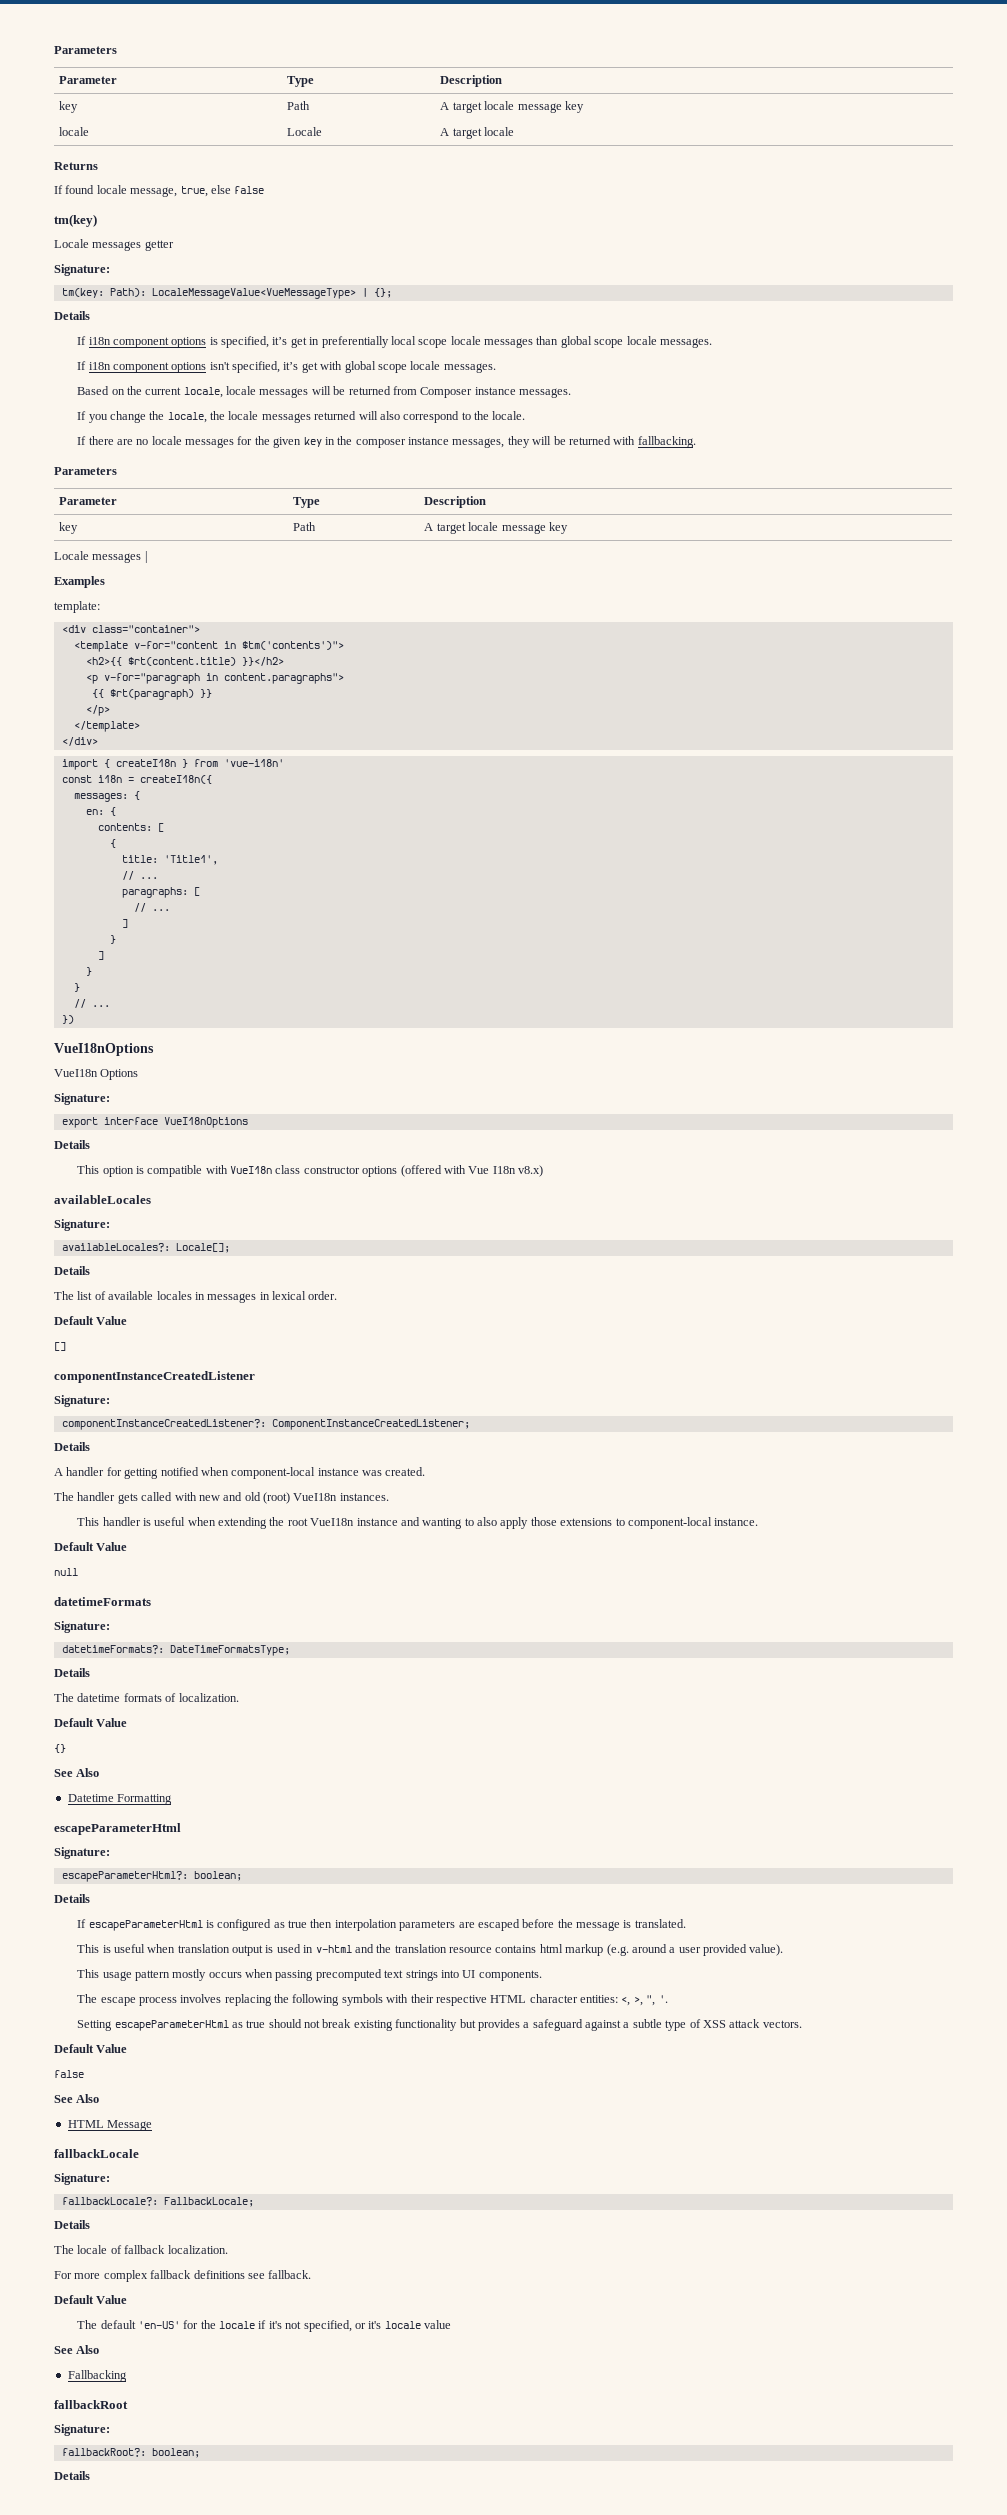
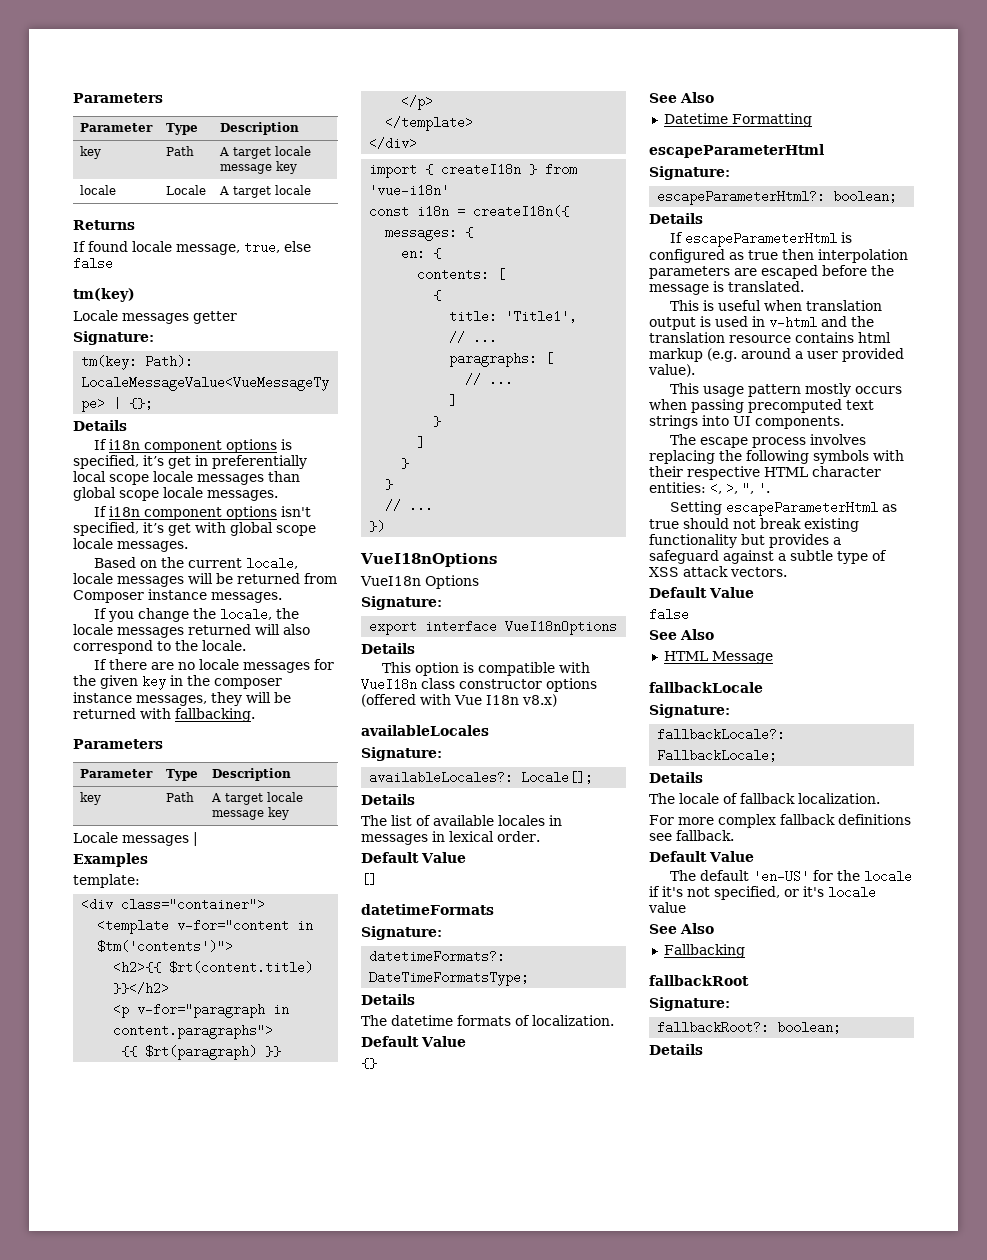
[54,1371,255,1383] [54,1395,110,1407] [61,1419,470,1430] [54,1442,90,1451] [54,1467,426,1479] [54,1492,389,1504] [77,1517,759,1529] [54,1542,128,1551] [54,1568,78,1576] // componentInstanceCreatedListener // Signature: // componentInstanceCreatedListener?: ComponentInstanceCreatedListener; // Details // A handler for getting notified when component-local instance was created. // The handler gets called with new and old (root) VueI18n instances. // This handler is useful when extending the root VueI18n instance and wanting to also apply those extensions to component-local instance. // Default Value // null -> (377, 879) none

